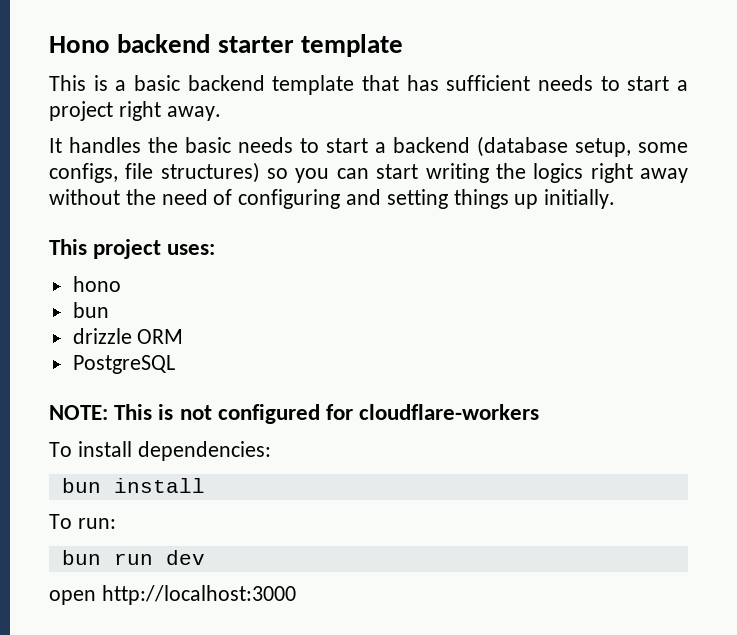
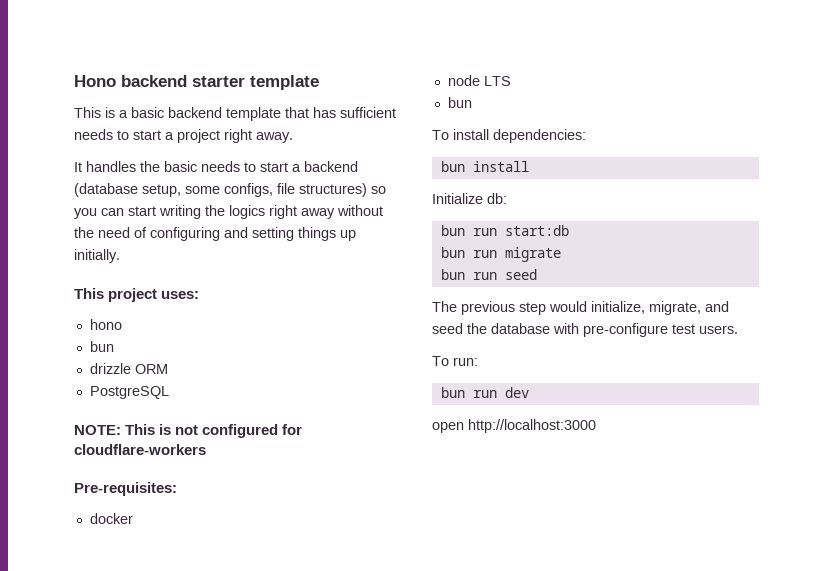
(540, 412) none -> [74,482,177,496] [89,513,133,524] [447,75,511,86] [447,97,472,108] // Pre-requisites: // docker // node LTS // bun
(205, 485) none -> [432,193,507,204] [440,225,569,236] [440,247,561,262] [440,269,537,280] [432,301,729,315] [432,323,738,337] // Initialize db: // bun run start:db // bun run migrate // bun run seed // The previous step would initialize, migrate, and seed the database with pre-configure test users.

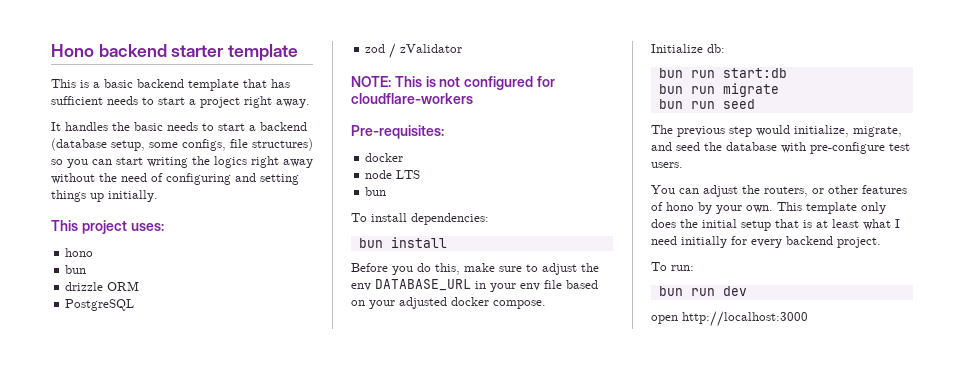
(169, 392) none -> [365,43,463,59] // zod / zValidator
(529, 166) none -> [351,263,599,275] [351,279,598,292] [351,297,546,309] // Before you do this, make sure to adjust the env DATABASE_URL in your env file based on your adjusted docker compose.
(738, 329) none -> [651,185,907,197] [651,202,886,214] [651,219,900,231] [651,236,881,248] // You can adjust the routers, or other features of hono by your own. This template only does the initial setup that is at least what I need initially for every backend project.

